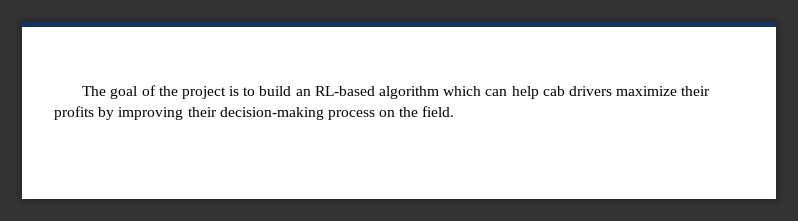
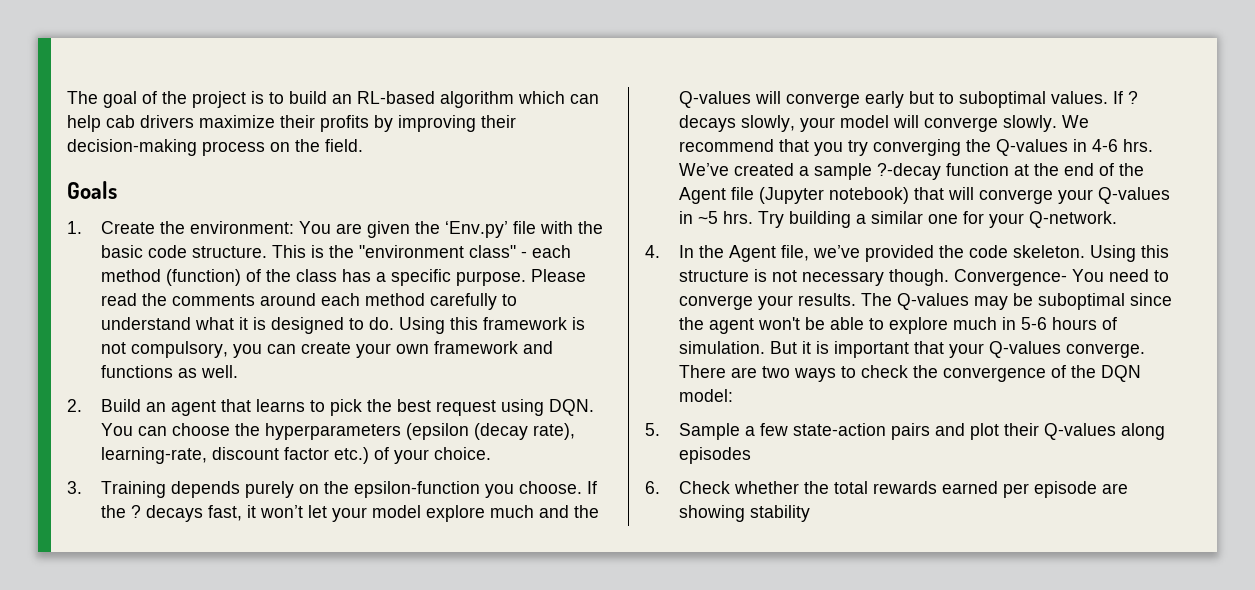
(455, 111) none -> [67,181,117,199] [67,221,603,238] [100,245,571,258] [100,269,586,286] [100,293,517,310] [100,317,585,334] [100,341,553,358] [100,365,238,378] [67,399,594,416] [100,423,575,440] [100,447,491,464] [67,481,597,498] [100,505,599,522] [678,91,1138,108] [678,115,1089,132] [678,139,1153,156] [678,163,1144,180] [678,187,1170,204] [678,211,1117,228] [645,245,1169,262] [678,269,1169,286] [678,293,1172,310] [678,317,1117,334] [678,341,1145,358] [678,365,1141,382] [678,389,733,402] [645,423,1165,440] [678,447,751,464] [645,481,1128,498] [678,505,810,522] // Goals // 1. Create the environment: You are given the ‘Env.py’ file with the basic code structure. This is the "environment class" - each method (function) of the class has a specific purpose. Please read the comments around each method carefully to understand what it is designed to do. Using this framework is not compulsory, you can create your own framework and functions as well. // 2. Build an agent that learns to pick the best request using DQN. You can choose the hyperparameters (epsilon (decay rate), learning-rate, discount factor etc.) of your choice. // 3. Training depends purely on the epsilon-function you choose. If the ? decays fast, it won’t let your model explore much and the Q-values will converge early but to suboptimal values. If ? decays slowly, your model will converge slowly. We recommend that you try converging the Q-values in 4-6 hrs. We’ve created a sample ?-decay function at the end of the Agent file (Jupyter notebook) that will converge your Q-values in ~5 hrs. Try building a similar one for your Q-network. // 4. In the Agent file, we’ve provided the code skeleton. Using this structure is not necessary though. Convergence- You need to converge your results. The Q-values may be suboptimal since the agent won't be able to explore much in 5-6 hours of simulation. But it is important that your Q-values converge. There are two ways to check the convergence of the DQN model: // 5. Sample a few state-action pairs and plot their Q-values along episodes // 6. Check whether the total rewards earned per episode are showing stability

